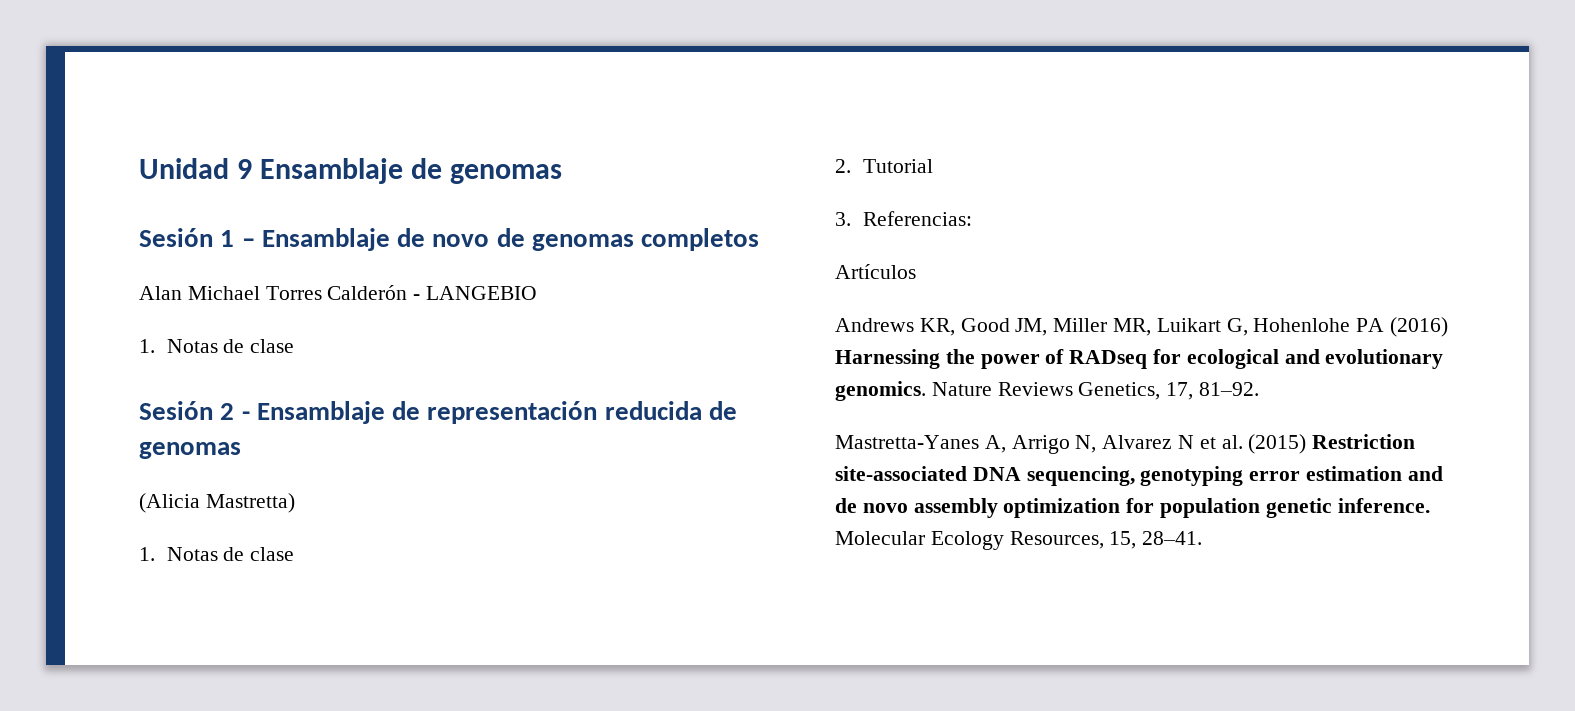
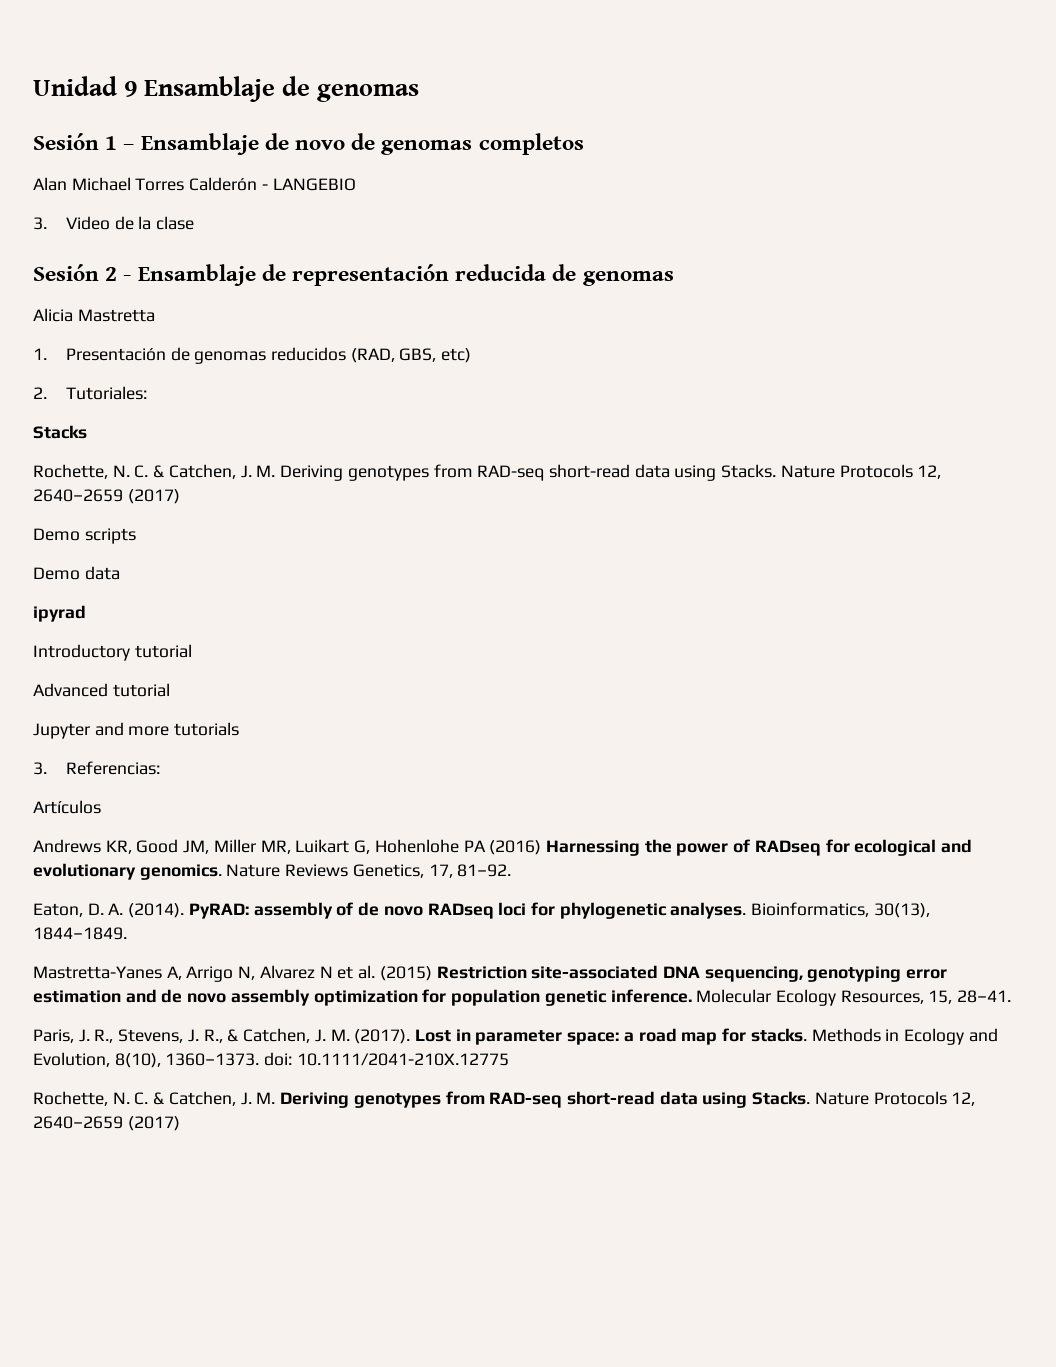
[139,339,245,353] 1. Notas de -> [33,216,152,230] 3. Video de la
[139,493,295,513] [139,547,295,561] [835,159,933,173] (Alicia Mastretta) // 1. Notas de clase // 2. Tutorial -> [33,308,155,322] [33,347,472,364] [33,386,147,400] [33,425,87,439] [33,464,942,481] [33,489,180,504] [33,528,136,544] [33,566,120,580] [33,605,86,622] [33,644,192,661] [33,683,170,697] [33,722,240,739] Alicia Mastretta // 1. Presentación de genomas reducidos (RAD, GBS, etc) // 2. Tutoriales: // Stacks // Rochette, N. C. & Catchen, J. M. Deriving genotypes from RAD-seq short-read data using Stacks. Nature Protocols 12, 2640–2659 (2017) // Demo scripts // Demo data // ipyrad // Introductory tutorial // Advanced tutorial // Jupyter and more tutorials
(1260, 389) none -> [33,902,930,919] [33,927,127,940] // Eaton, D. A. (2014). PyRAD: assembly of de novo RADseq loci for phylogenetic analyses. Bioinformatics, 30(13), 1844–1849.
(1203, 538) none -> [33,1028,998,1045] [33,1052,509,1068] [33,1091,976,1108] [33,1116,180,1131] // Paris, J. R., Stevens, J. R., & Catchen, J. M. (2017). Lost in parameter space: a road map for stacks. Methods in Ecology and Evolution, 8(10), 1360–1373. doi: 10.1111/2041-210X.12775 // Rochette, N. C. & Catchen, J. M. Deriving genotypes from RAD-seq short-read data using Stacks. Nature Protocols 12, 2640–2659 (2017)

